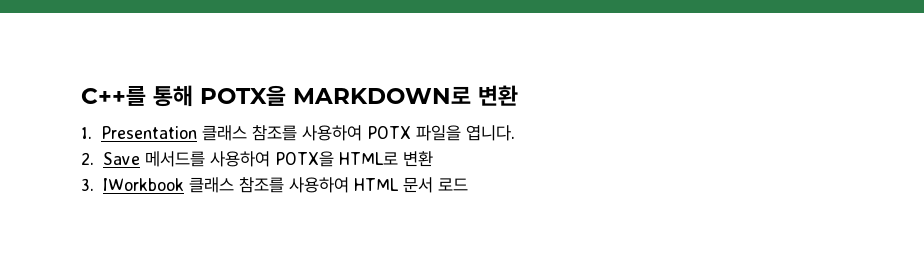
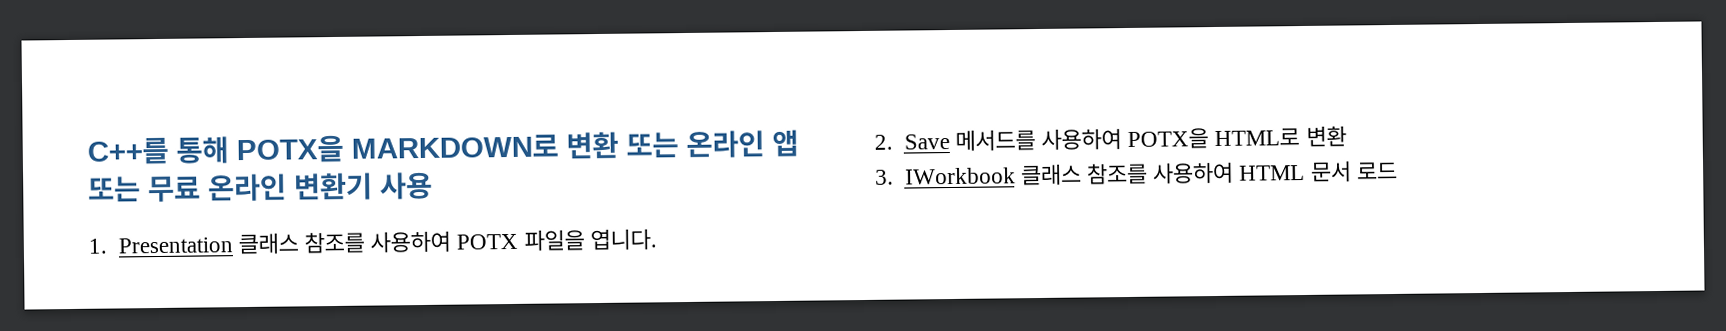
(518, 95) none -> [626,129,799,159] [88,171,433,203] 또는 온라인 앱 또는 무료 온라인 변환기 사용

